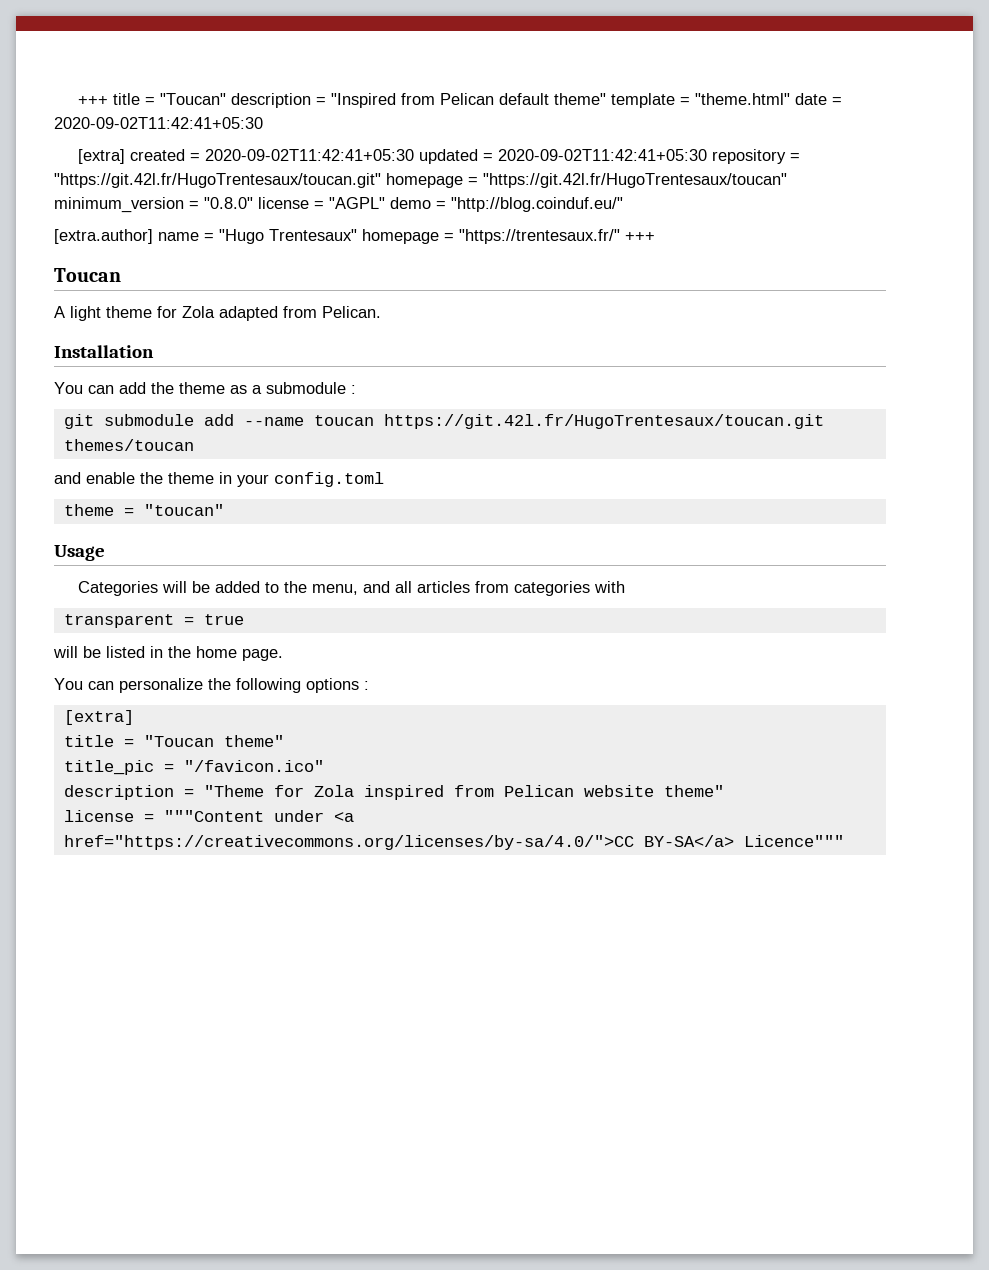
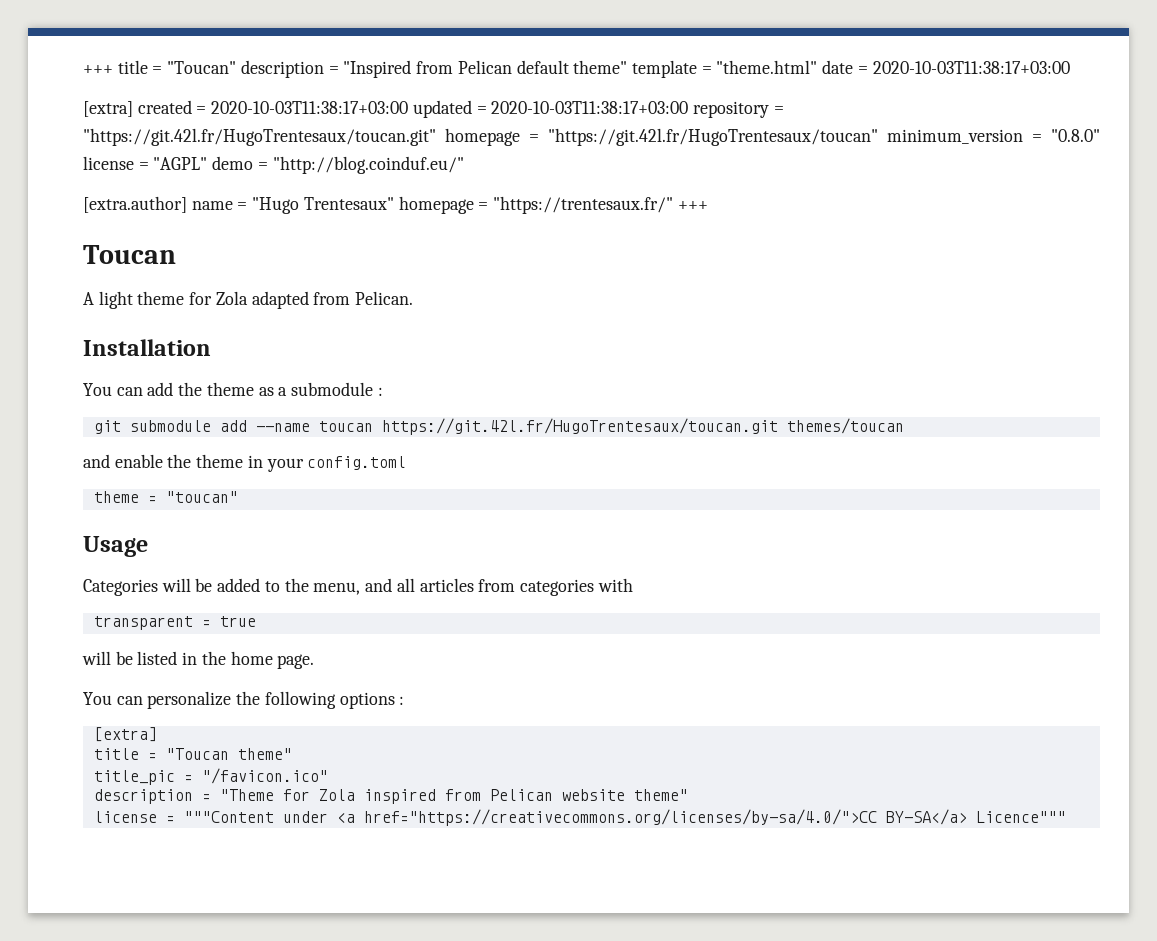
[54,117,263,129] 2020-09-02T11:42:41+05:30 -> [872,61,1070,74] 2020-10-03T11:38:17+03:00
[205,149,415,161] 2020-09-02T11:42:41+05:30 -> [211,101,409,114] 2020-10-03T11:38:17+03:00
[498,149,708,161] 2020-09-02T11:42:41+05:30 -> [491,101,689,114] 2020-10-03T11:38:17+03:00

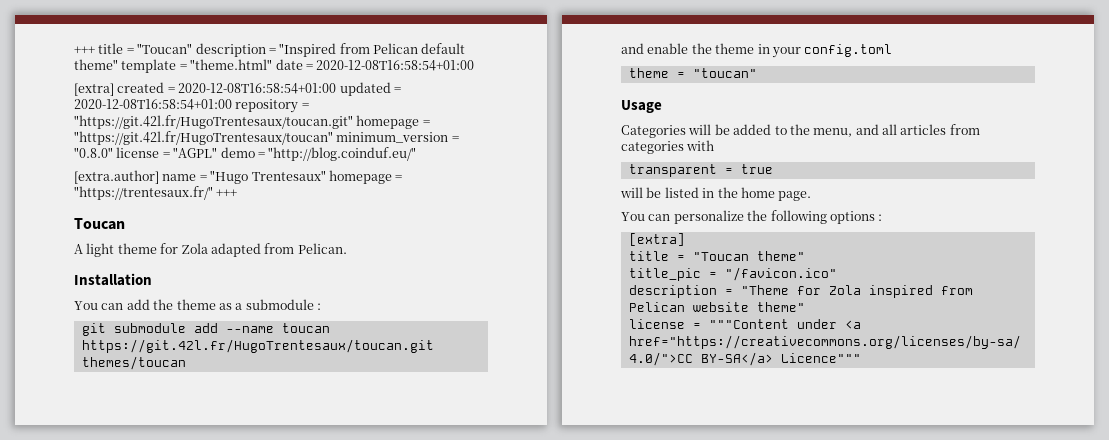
[872,61,1070,74] 2020-10-03T11:38:17+03:00 -> [316,60,475,71] 2020-12-08T16:58:54+01:00
[211,101,409,114] 2020-10-03T11:38:17+03:00 -> [178,83,337,94] 2020-12-08T16:58:54+01:00
[491,101,689,114] 2020-10-03T11:38:17+03:00 -> [74,99,232,110] 2020-12-08T16:58:54+01:00

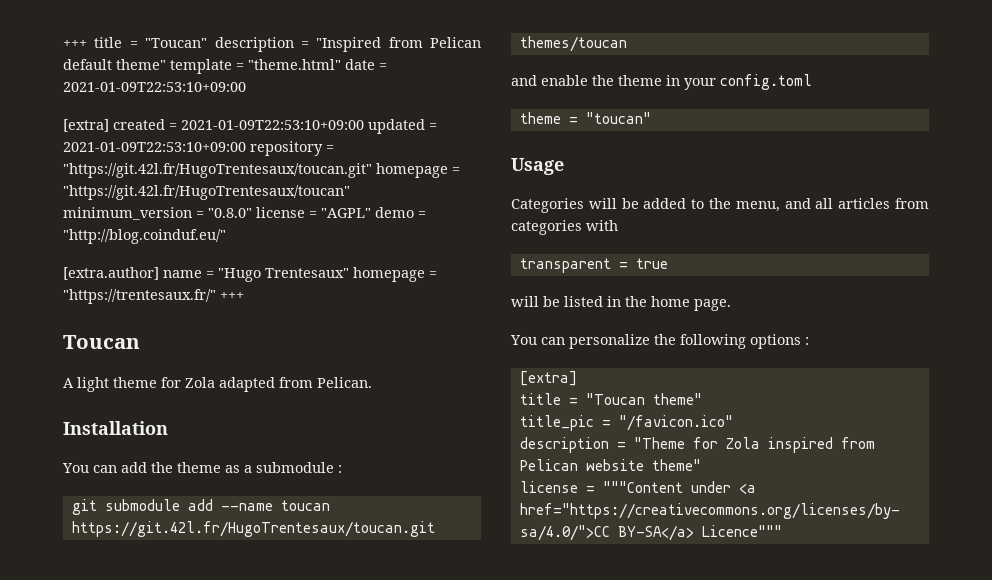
[316,60,475,71] 2020-12-08T16:58:54+01:00 -> [63,82,246,92] 2021-01-09T22:53:10+09:00
[178,83,337,94] 2020-12-08T16:58:54+01:00 -> [181,120,364,130] 2021-01-09T22:53:10+09:00
[74,99,232,110] 2020-12-08T16:58:54+01:00 -> [63,142,246,152] 2021-01-09T22:53:10+09:00

